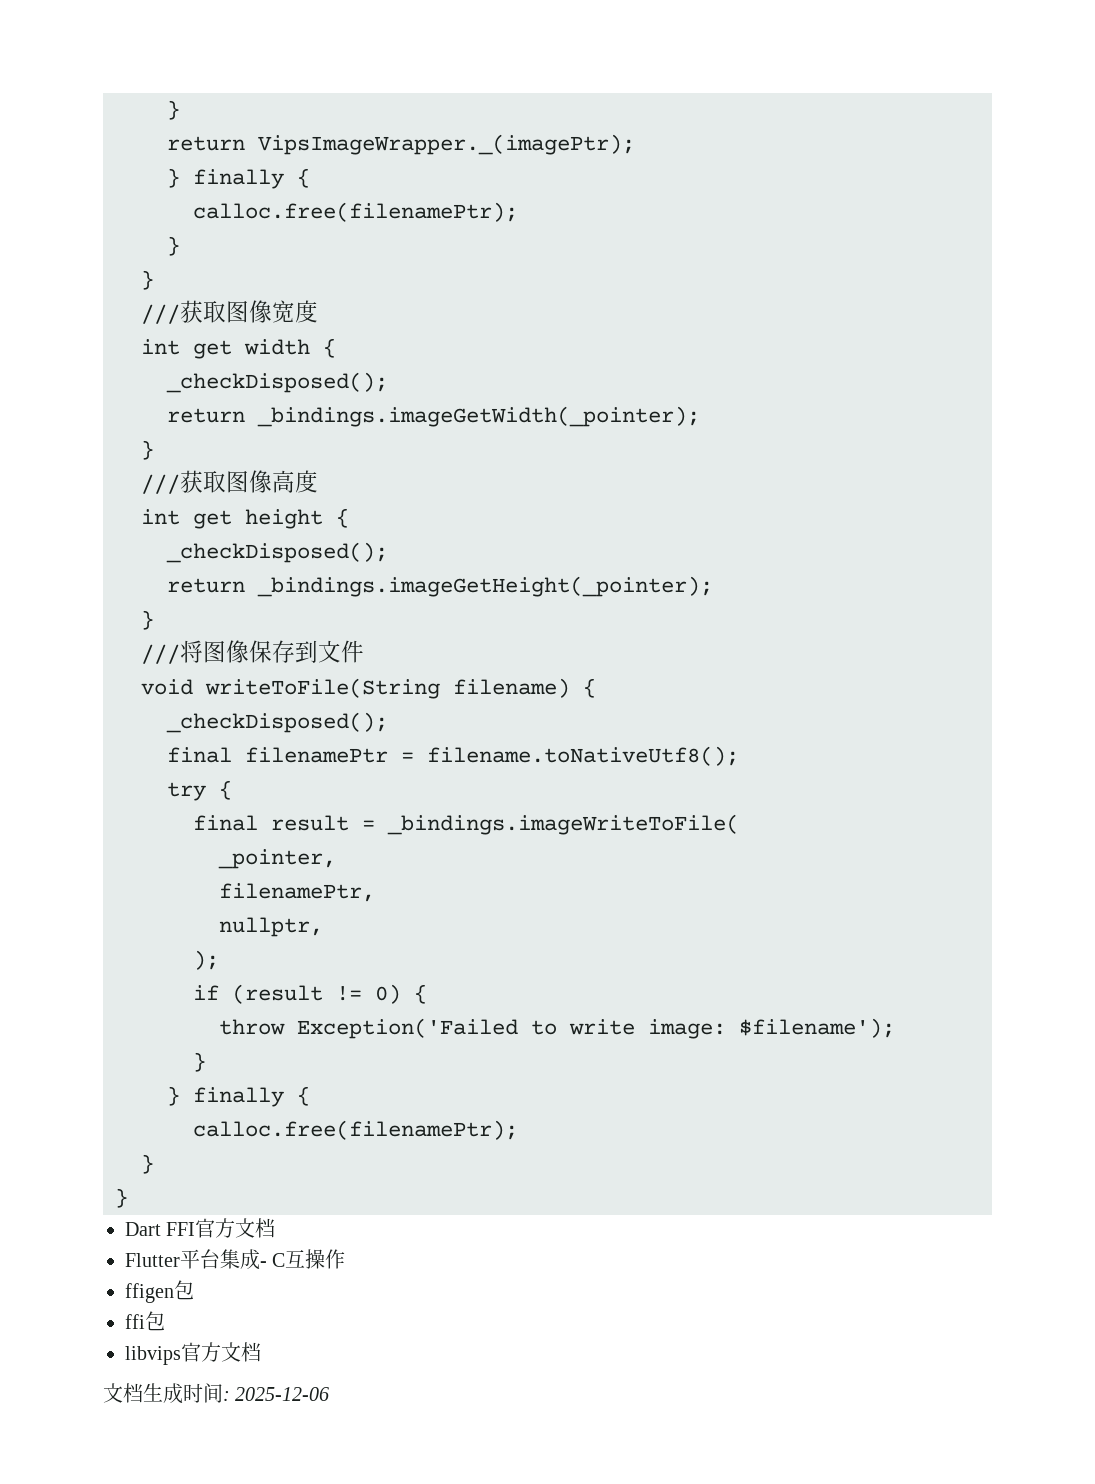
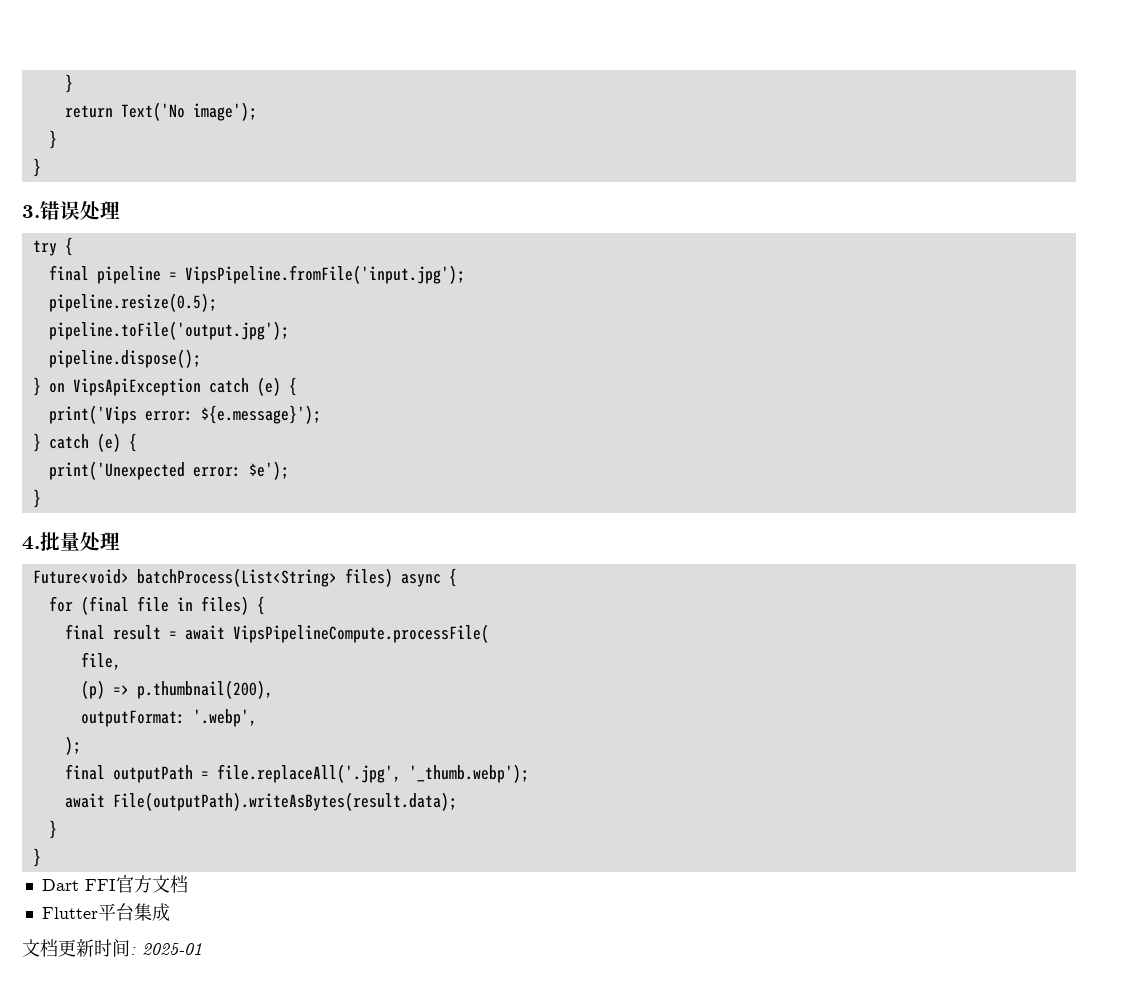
[258,134,635,155] [167,168,310,189] [193,202,518,222] [167,236,180,256] [141,270,154,290] [141,300,318,324] [141,338,336,359] [166,372,388,393] [167,406,700,427] [141,440,154,460] [141,470,318,494] [141,508,349,529] [166,542,388,563] [167,576,713,597] [141,610,154,630] [141,640,364,664] [141,678,596,699] [166,712,388,733] [167,746,739,766] [167,780,232,801] [193,814,739,835] [218,849,336,869] [219,883,375,902] [219,917,323,937] [193,950,219,970] [193,984,427,1004] [219,1018,895,1039] [193,1052,206,1072] [167,1086,310,1107] [193,1120,518,1140] VipsImageWrapper._(imagePtr); // } finally { // calloc.free(filenamePtr); // } // } // ///获取图像宽度 // int get width { // _checkDisposed(); // return _bindings.imageGetWidth(_pointer); // } // ///获取图像高度 // int get height { // _checkDisposed(); // return _bindings.imageGetHeight(_pointer); // } // ///将图像保存到文件 // void writeToFile(String filename) { // _checkDisposed(); // final filenamePtr = filename.toNativeUtf8(); // try { // final result = _bindings.imageWriteToFile( // _pointer, // filenamePtr, // nullptr, // ); // if (result != 0) { // throw Exception('Failed to write image: $filename'); // } // } finally { // calloc.free(filenamePtr); -> [120,102,257,121] [48,130,57,149] [32,158,41,177] [22,201,120,220] [32,237,73,256] [48,265,465,284] [48,293,217,312] [48,321,289,340] [48,349,201,368] [32,377,297,396] [48,405,321,424] [32,433,137,452] [48,461,289,480] [32,489,41,508] [22,532,120,551] [32,568,457,587] [48,596,265,615] [64,624,489,643] [80,652,121,670] [80,680,273,699] [80,709,257,727] [64,736,81,755] [64,764,529,783] [64,792,457,811] Text('No image'); // } // } // 3.错误处理 // try { // final pipeline = VipsPipeline.fromFile('input.jpg'); // pipeline.resize(0.5); // pipeline.toFile('output.jpg'); // pipeline.dispose(); // } on VipsApiException catch (e) { // print('Vips error: ${e.message}'); // } catch (e) { // print('Unexpected error: $e'); // } // 4.批量处理 // Future<void> batchProcess(List<String> files) async { // for (final file in files) { // final result = await VipsPipelineCompute.processFile( // file, // (p) => p.thumbnail(200), // outputFormat: '.webp', // ); // final outputPath = file.replaceAll('.jpg', '_thumb.webp'); // await File(outputPath).writeAsBytes(result.data);
[260,1249,346,1269] [125,1280,194,1303] [125,1311,165,1331] [125,1342,261,1365] [103,1383,183,1404] - C互操作 // ffigen包 // ffi包 // libvips官方文档 // 文档生成 -> [22,939,94,957] // 文档更新
[235,1387,330,1401] 2025-12-06 -> [142,943,202,955] 2025-01

